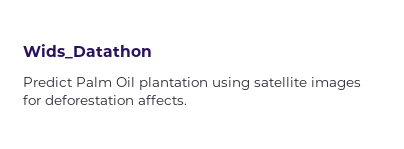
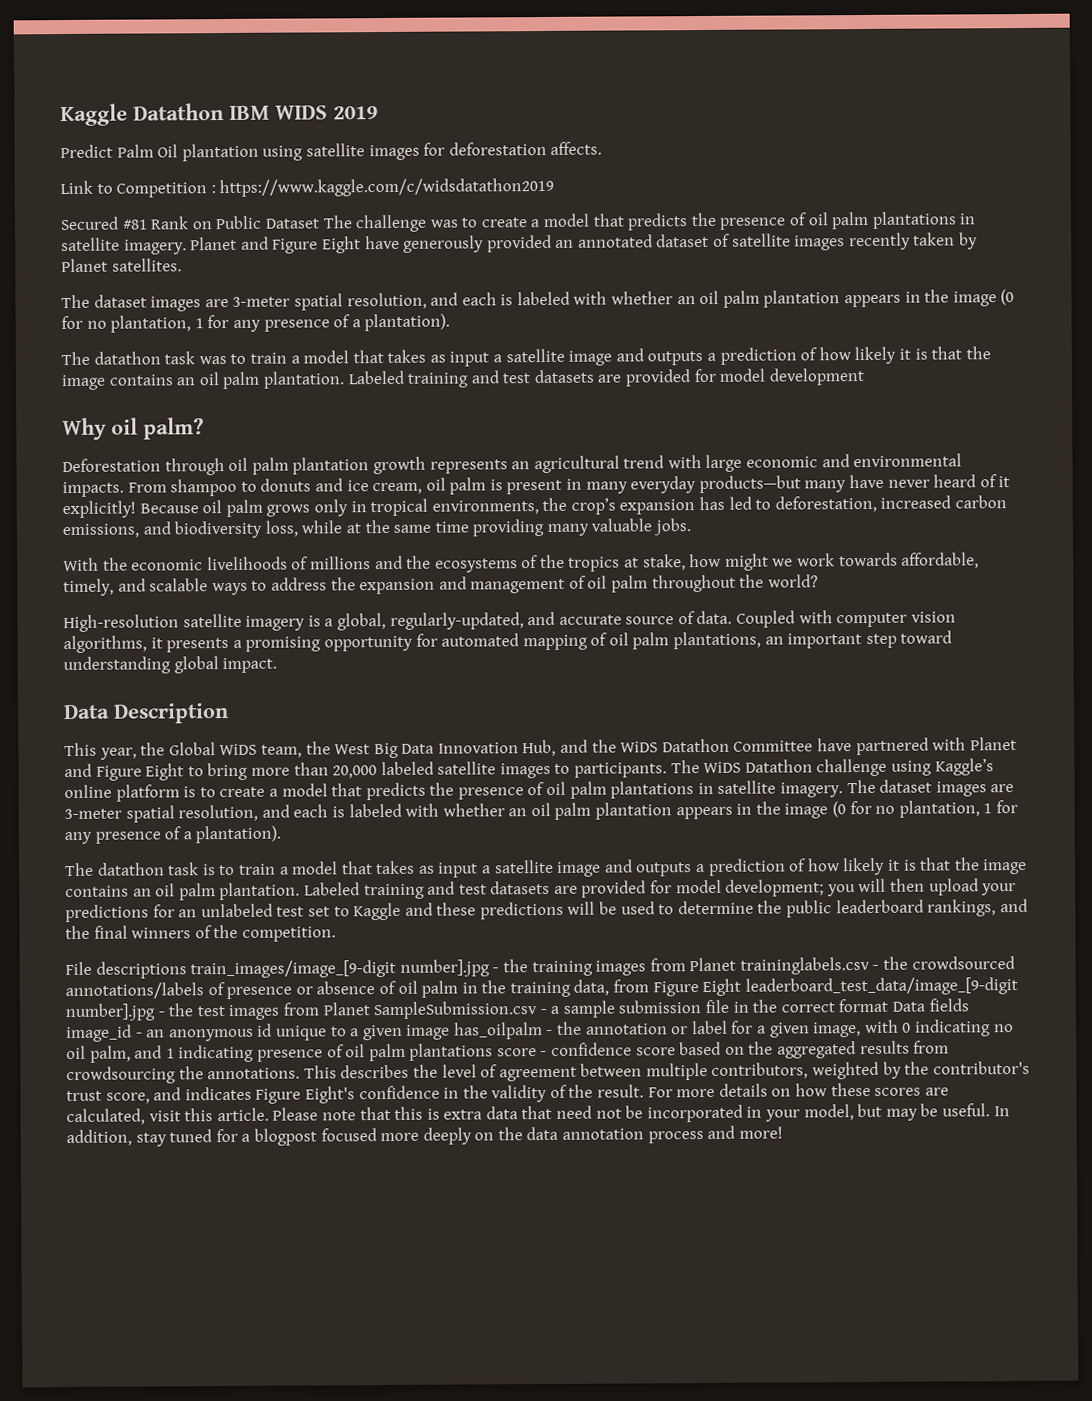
[23,44,152,59] Wids_Datathon -> [60,103,378,127] Kaggle Datathon IBM WIDS 2019
(187, 100) none -> [60,177,555,198] [60,211,977,233] [61,232,979,255] [61,258,182,273] [61,289,1015,312] [61,313,451,333] [61,346,991,367] [61,367,865,391] [62,417,204,441] [62,453,963,476] [62,474,1011,498] [62,495,1008,519] [62,518,692,539] [63,552,980,573] [63,574,818,597] [63,610,956,633] [63,630,953,654] [63,656,278,675] [64,702,229,724] [64,737,1017,760] [64,758,994,781] [64,779,1015,802] [64,800,1018,823] [64,825,282,845] [65,857,1028,878] [65,878,1017,901] [65,898,1028,923] [65,924,336,942] [65,956,1015,979] [65,977,1018,1000] [65,998,969,1022] [66,1019,1014,1043] [66,1040,950,1063] [66,1060,1030,1085] [66,1082,949,1104] [66,1103,1010,1126] [66,1125,783,1147] // Link to Competition : https://www.kaggle.com/c/widsdatathon2019 // Secured #81 Rank on Public Dataset The challenge was to create a model that predicts the presence of oil palm plantations in satellite imagery. Planet and Figure Eight have generously provided an annotated dataset of satellite images recently taken by Planet satellites. // The dataset images are 3-meter spatial resolution, and each is labeled with whether an oil palm plantation appears in the image (0 for no plantation, 1 for any presence of a plantation). // The datathon task was to train a model that takes as input a satellite image and outputs a prediction of how likely it is that the image contains an oil palm plantation. Labeled training and test datasets are provided for model development // Why oil palm? // Deforestation through oil palm plantation growth represents an agricultural trend with large economic and environmental impacts. From shampoo to donuts and ice cream, oil palm is present in many everyday products—but many have never heard of it explicitly! Because oil palm grows only in tropical environments, the crop’s expansion has led to deforestation, increased carbon emissions, and biodiversity loss, while at the same time providing many valuable jobs. // With the economic livelihoods of millions and the ecosystems of the tropics at stake, how might we work towards affordable, timely, and scalable ways to address the expansion and management of oil palm throughout the world? // High-resolution satellite imagery is a global, regularly-updated, and accurate source of data. Coupled with computer vision algorithms, it presents a promising opportunity for automated mapping of oil palm plantations, an important step toward understanding global impact. // Data Description // This year, the Global WiDS team, the West Big Data Innovation Hub, and the WiDS Datathon Committee have partnered with Planet and Figure Eight to bring more than 20,000 labeled satellite images to participants. The WiDS Datathon challenge using Kaggle’s online platform is to create a model that predicts the presence of oil palm plantations in satellite imagery. The dataset images are 3-meter spatial resolution, and each is labeled with whether an oil palm plantation appears in the image (0 for no plantation, 1 for any presence of a plantation). // The datathon task is to train a model that takes as input a satellite image and outputs a prediction of how likely it is that the image contains an oil palm plantation. Labeled training and test datasets are provided for model development; you will then upload your predictions for an unlabeled test set to Kaggle and these predictions will be used to determine the public leaderboard rankings, and the final winners of the competition. // File descriptions train_images/image_[9-digit number].jpg - the training images from Planet traininglabels.csv - the crowdsourced annotations/labels of presence or absence of oil palm in the training data, from Figure Eight leaderboard_test_data/image_[9-digit number].jpg - the test images from Planet SampleSubmission.csv - a sample submission file in the correct format Data fields image_id - an anonymous id unique to a given image has_oilpalm - the annotation or label for a given image, with 0 indicating no oil palm, and 1 indicating presence of oil palm plantations score - confidence score based on the aggregated results from crowdsourcing the annotations. This describes the level of agreement between multiple contributors, weighted by the contributor's trust score, and indicates Figure Eight's confidence in the validity of the result. For more details on how these scores are calculated, visit this article. Please note that this is extra data that need not be incorporated in your model, but may be useful. In addition, stay tuned for a blogpost focused more deeply on the data annotation process and more!

